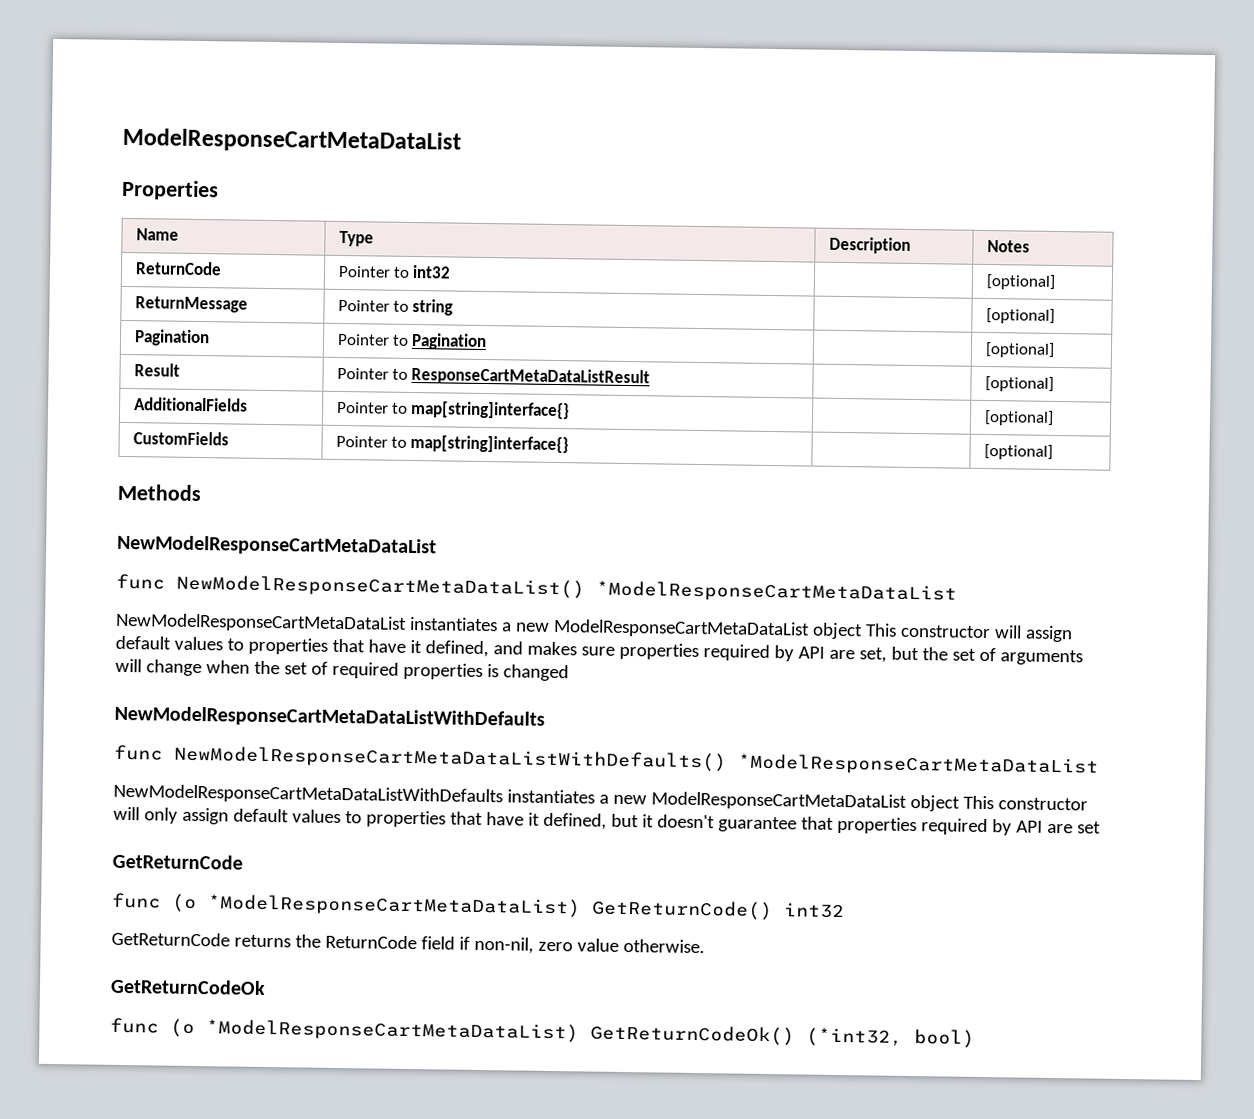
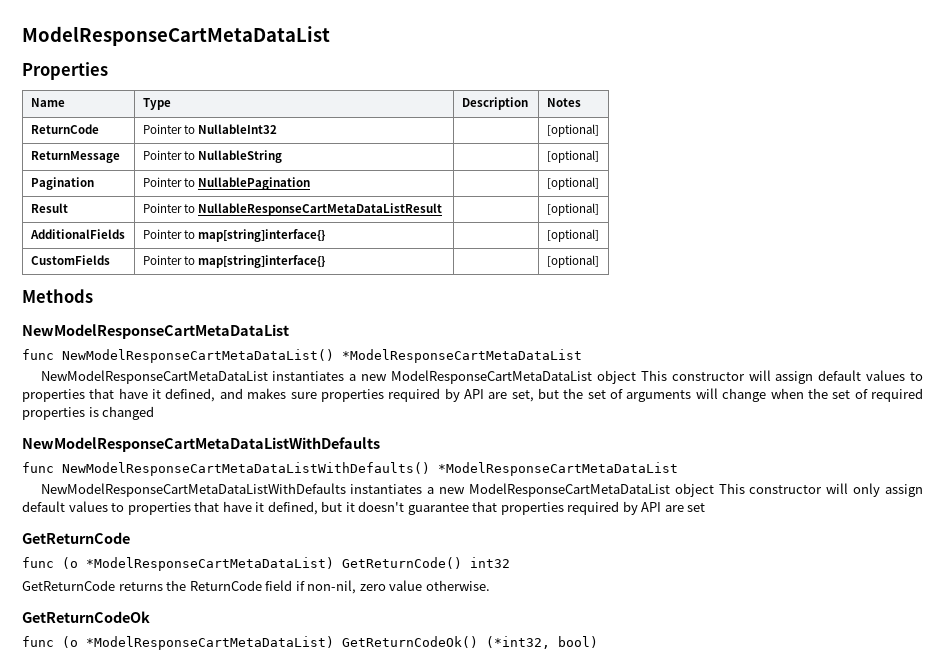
[412,264,452,279] int32 -> [197,124,277,134] NullableInt32
[412,298,454,316] string -> [197,150,282,163] NullableString
[411,332,488,351] Pagination -> [197,177,310,190] NullablePagination
[411,366,651,387] ResponseCartMetaDataListResult -> [197,203,442,216] NullableResponseCartMetaDataListResult

